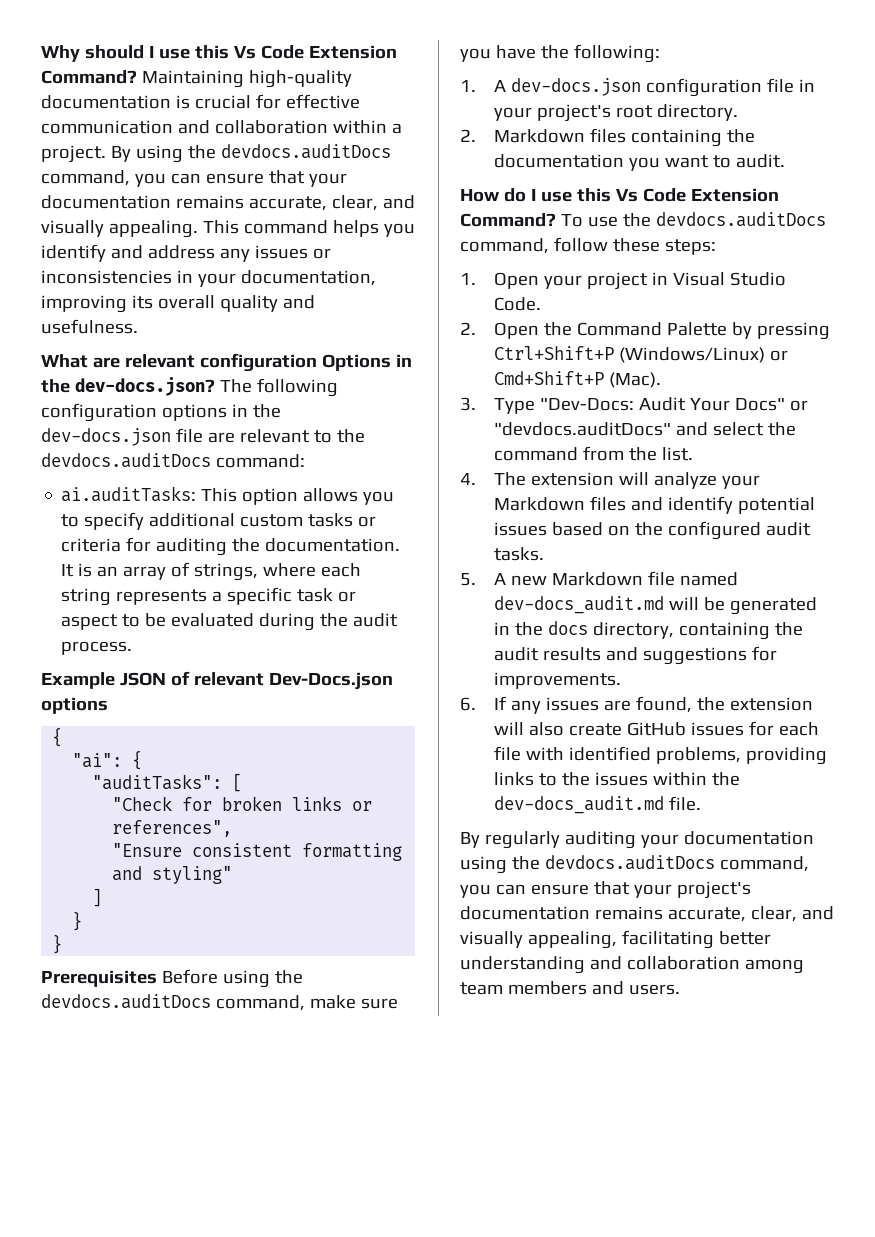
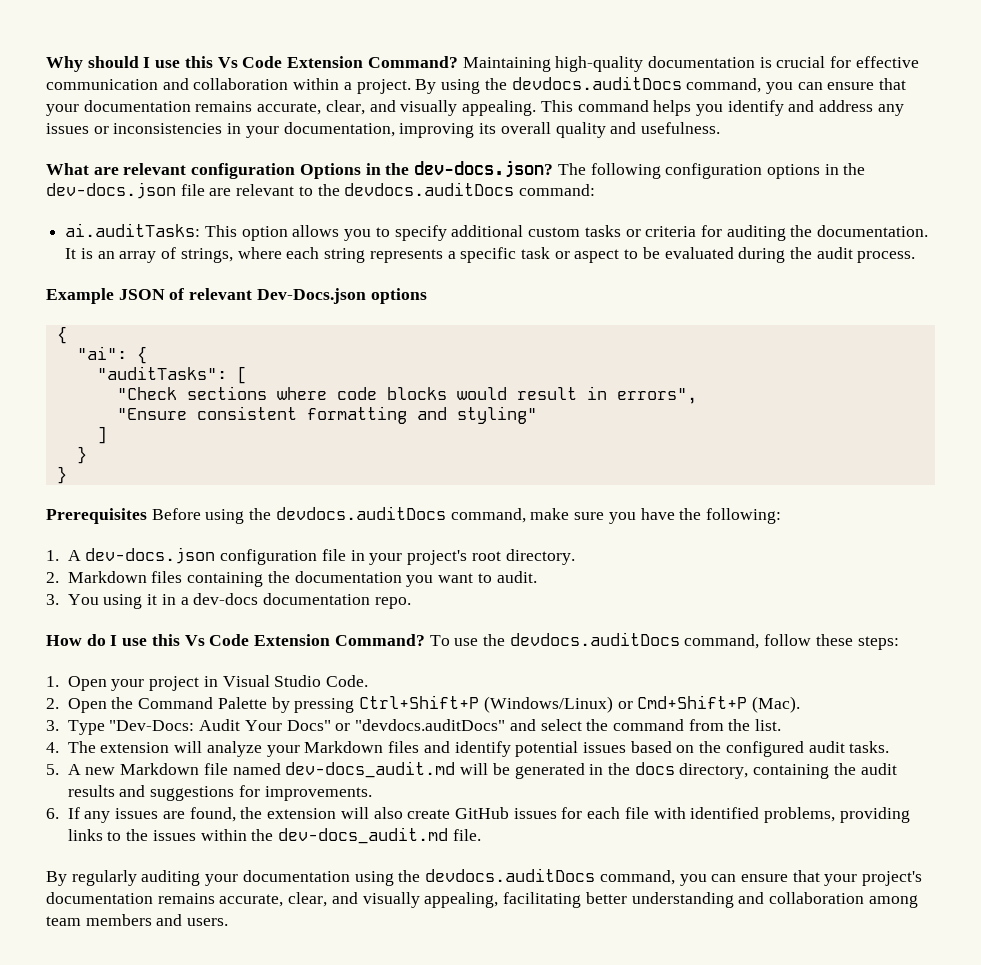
[182,796,373,811] [112,820,233,837] for broken links or references", -> [186,386,697,404] sections where code blocks would result in errors",
(786, 161) none -> [46,593,411,609] // 3. You using it in a dev-docs documentation repo.

